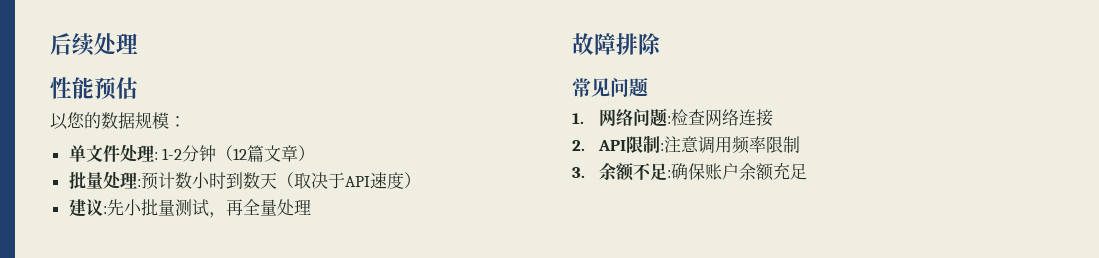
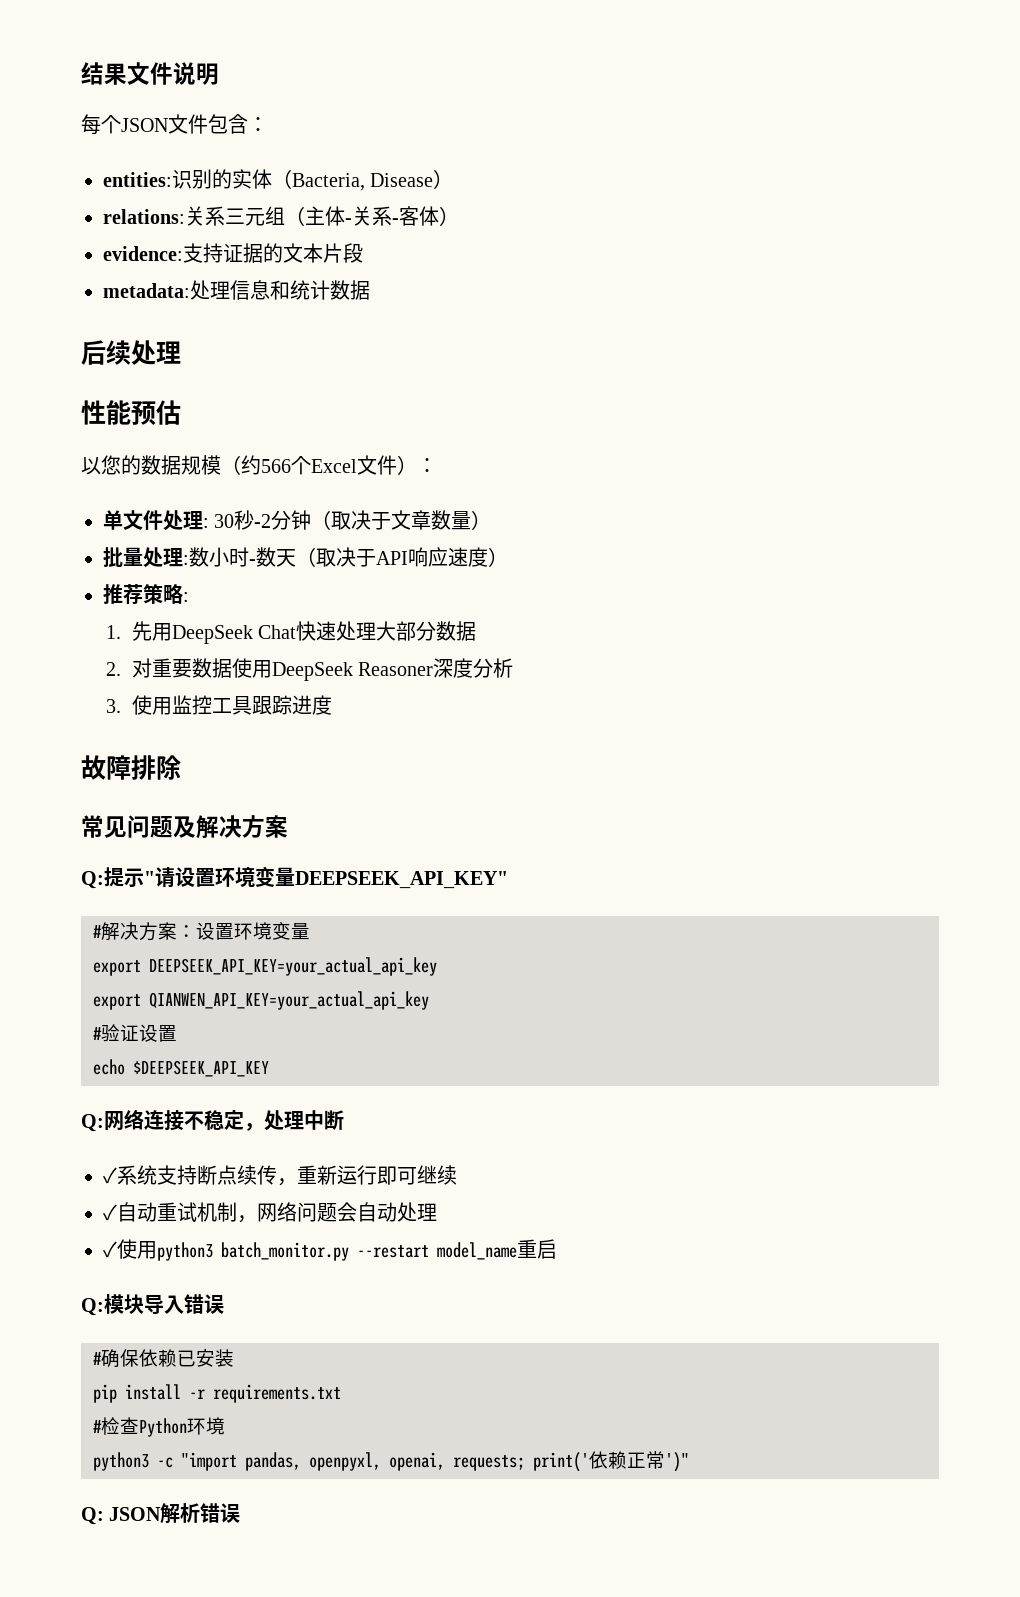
(50, 44) none -> [81,62,219,85] [81,114,268,135] [103,169,454,191] [103,206,459,226] [103,243,363,263] [103,280,370,300] 结果文件说明 // 每个JSON文件包含： // entities:识别的实体（Bacteria, Disease） // relations:关系三元组（主体-关系-客体） // evidence:支持证据的文本片段 // metadata:处理信息和统计数据 //
(169, 120) none -> [221,455,417,475] （约566个Excel文件）
[162,145,299,162] 1-2分钟（12篇文章 -> [214,510,472,530] 30秒-2分钟（取决于文章数量
[140,172,243,190] 预计数小时到 -> [189,547,256,567] 数小时-
(370, 181) none -> [408,547,448,567] 响应
[68,199,311,218] [572,33,661,55] [572,77,648,97] [572,108,774,127] [572,135,801,154] [572,162,808,181] 建议:先小批量测试，再全量处理 // 故障排除 // 常见问题 // 1.网络问题:检查网络连接 // 2. API限制:注意调用频率限制 // 3.余额不足:确保账户余额充足 -> [103,583,189,605] [106,621,477,644] [106,658,514,681] [106,695,332,715] [81,755,181,780] [81,815,288,839] [81,866,508,889] [93,922,310,941] [93,957,437,976] [93,991,429,1010] [93,1024,177,1042] [93,1059,269,1077] [81,1109,344,1132] [103,1165,457,1186] [103,1202,437,1223] [103,1239,557,1261] [81,1294,224,1316] [93,1349,234,1368] [93,1384,341,1403] [93,1417,225,1437] [93,1451,689,1472] [81,1503,241,1525] 推荐策略: // 1.先用DeepSeek Chat快速处理大部分数据 // 2.对重要数据使用DeepSeek Reasoner深度分析 // 3.使用监控工具跟踪进度 // 故障排除 // 常见问题及解决方案 // Q:提示"请设置环境变量DEEPSEEK_API_KEY" // #解决方案：设置环境变量 // export DEEPSEEK_API_KEY=your_actual_api_key // export QIANWEN_API_KEY=your_actual_api_key // #验证设置 // echo $DEEPSEEK_API_KEY // Q:网络连接不稳定，处理中断 // ✓系统支持断点续传，重新运行即可继续 // ✓自动重试机制，网络问题会自动处理 // ✓使用python3 batch_monitor.py --restart model_name重启 // Q:模块导入错误 // #确保依赖已安装 // pip install -r requirements.txt // #检查Python环境 // python3 -c "import pandas, openpyxl, openai, requests; print('依赖正常')" // Q: JSON解析错误

